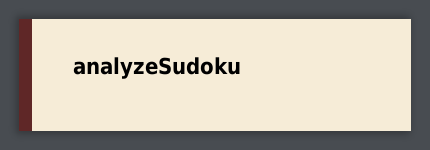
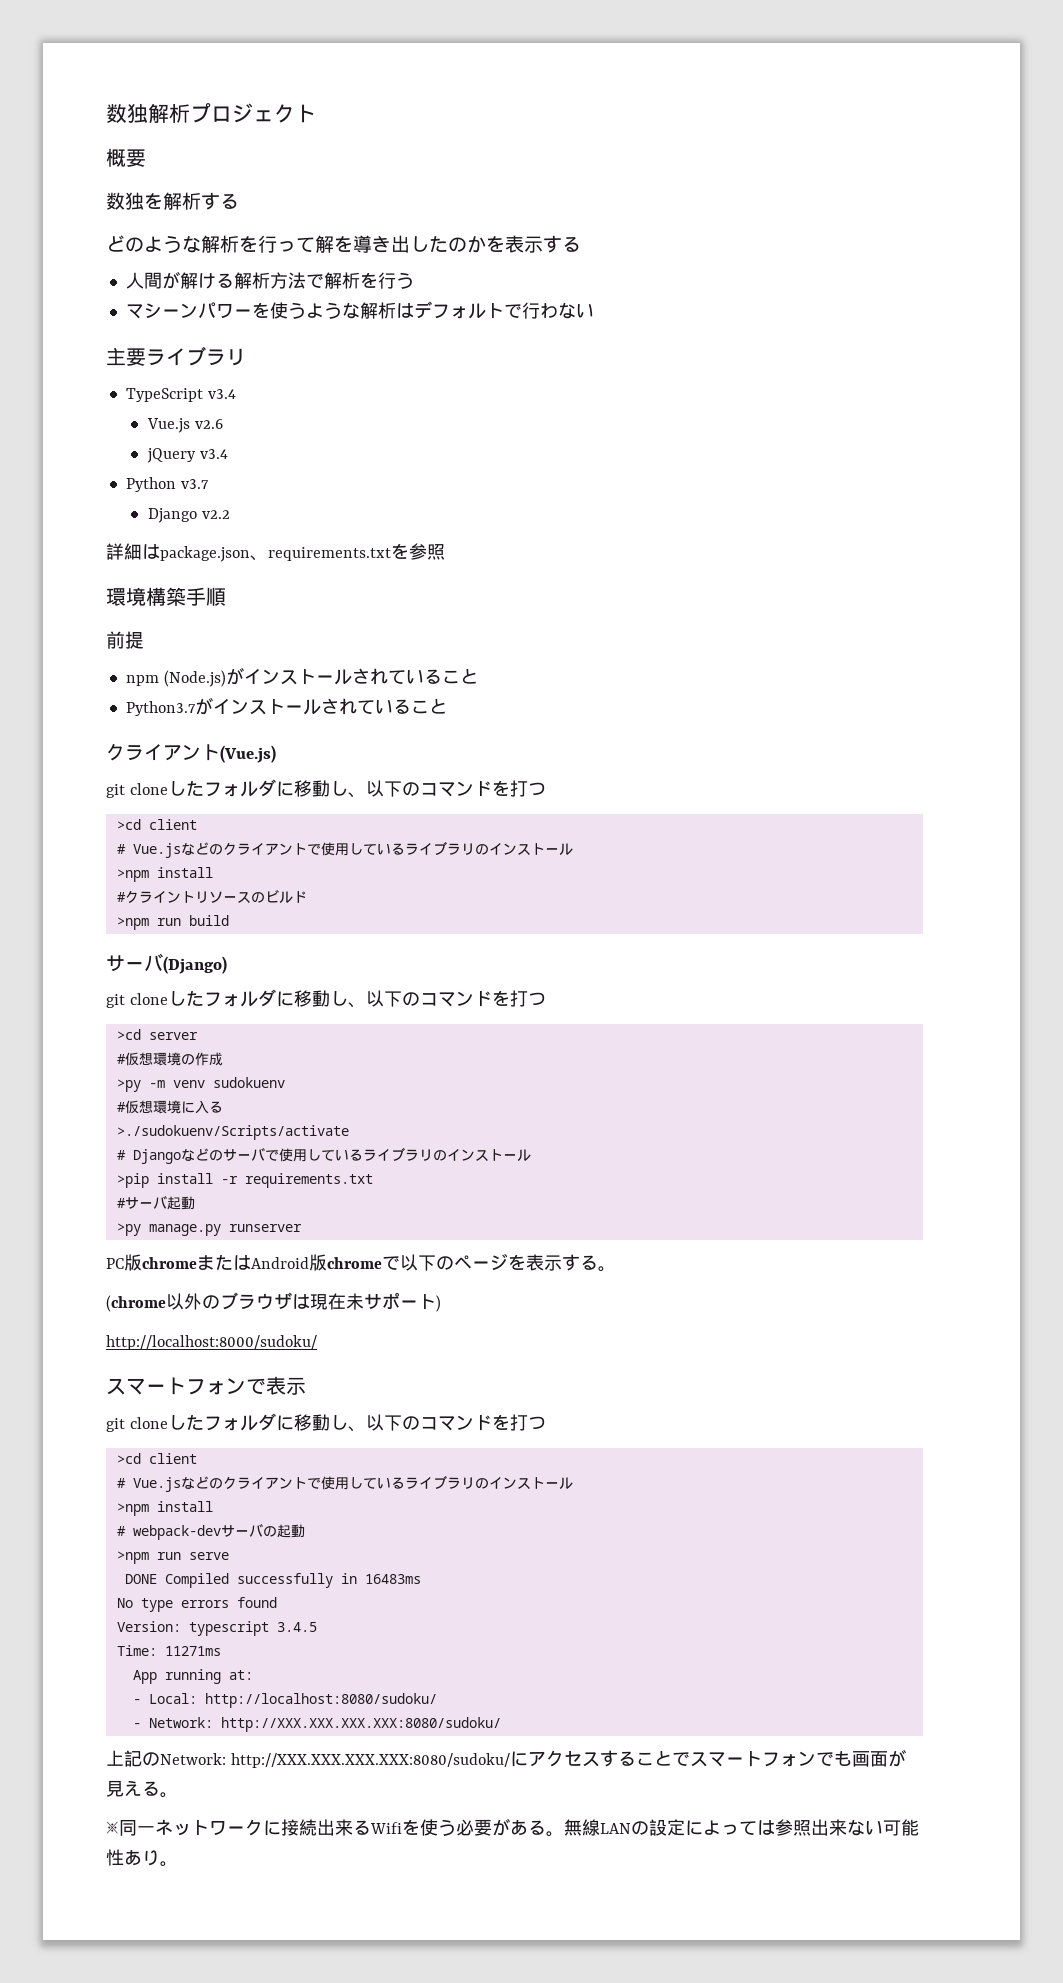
[73,57,241,79] analyzeSudoku -> [106,103,316,123] [106,148,146,167] [106,192,239,210] [106,235,581,253] [125,271,414,289] [125,301,594,319] [106,346,246,366] [125,388,236,402] [146,418,223,433] [146,448,228,463] [125,477,209,492] [147,508,230,523] [106,543,445,562] [106,587,226,606] [106,631,144,649] [125,667,478,687] [125,697,447,716] [106,743,276,763] [106,779,546,798] [116,819,197,830] [116,842,573,858] [116,867,213,882] [116,890,307,904] [116,915,229,930] [106,953,227,974] [106,989,546,1008] [116,1029,198,1040] [116,1052,223,1066] [116,1077,285,1092] [116,1100,223,1114] [116,1125,349,1140] [116,1148,531,1164] [116,1173,373,1188] [116,1196,195,1210] [116,1223,302,1236] [106,1254,616,1272] [106,1292,441,1312] [106,1335,317,1350] [106,1376,306,1395] [106,1413,546,1432] [116,1453,197,1464] [116,1476,573,1492] [116,1501,213,1516] [116,1524,305,1540] [116,1551,229,1564] [124,1573,421,1588] [116,1597,277,1612] [116,1621,317,1636] [116,1645,221,1656] [132,1669,253,1684] [132,1693,437,1708] [132,1717,501,1732] [106,1749,906,1768] [106,1780,178,1798] [106,1818,919,1837] [106,1849,178,1867] 数独解析プロジェクト // 概要 // 数独を解析する // どのような解析を行って解を導き出したのかを表示する // 人間が解ける解析方法で解析を行う // マシーンパワーを使うような解析はデフォルトで行わない // 主要ライブラリ // TypeScript v3.4 // Vue.js v2.6 // jQuery v3.4 // Python v3.7 // Django v2.2 // 詳細はpackage.json、requirements.txtを参照 // 環境構築手順 // 前提 // npm (Node.js)がインストールされていること // Python3.7がインストールされていること // クライアント(Vue.js) // git cloneしたフォルダに移動し、以下のコマンドを打つ // >cd client // # Vue.jsなどのクライアントで使用しているライブラリのインストール // >npm install // #クライントリソースのビルド // >npm run build // サーバ(Django) // git cloneしたフォルダに移動し、以下のコマンドを打つ // >cd server // #仮想環境の作成 // >py -m venv sudokuenv // #仮想環境に入る // >./sudokuenv/Scripts/activate // # Djangoなどのサーバで使用しているライブラリのインストール // >pip install -r requirements.txt // #サーバ起動 // >py manage.py runserver // PC版chromeまたはAndroid版chromeで以下のページを表示する。 // (chrome以外のブラウザは現在未サポート) // http://localhost:8000/sudoku/ // スマートフォンで表示 // git cloneしたフォルダに移動し、以下のコマンドを打つ // >cd client // # Vue.jsなどのクライアントで使用しているライブラリのインストール // >npm install // # webpack-devサーバの起動 // >npm run serve // DONE Compiled successfully in 16483ms // No type errors found // Version: typescript 3.4.5 // Time: 11271ms // App running at: // - Local: http://localhost:8080/sudoku/ // - Network: http://XXX.XXX.XXX.XXX:8080/sudoku/ // 上記のNetwork: http://XXX.XXX.XXX.XXX:8080/sudoku/にアクセスすることでスマートフォンでも画面が見える。 // ※同一ネットワークに接続出来るWifiを使う必要がある。無線LANの設定によっては参照出来ない可能性あり。

